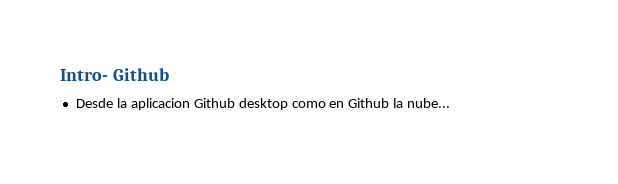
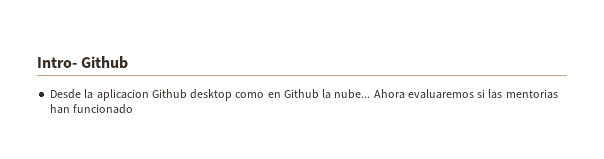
(451, 103) none -> [373,89,558,99] [50,104,134,114] Ahora evaluaremos si las mentorias han funcionado

